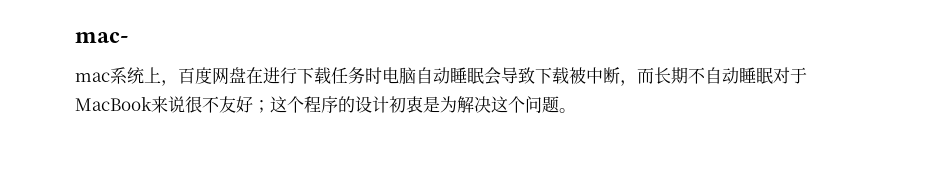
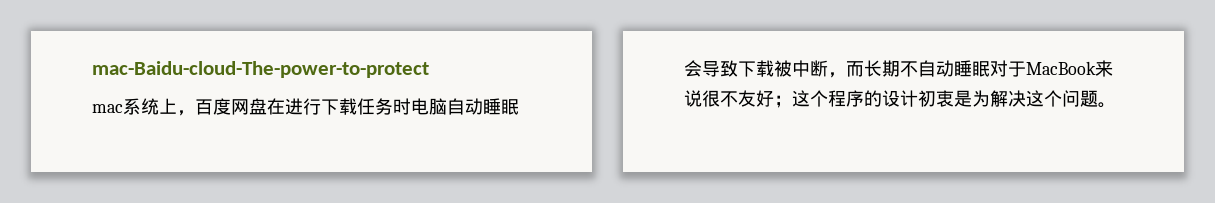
[75,32,129,43] mac- -> [92,61,429,78] mac-Baidu-cloud-The-power-to-protect

